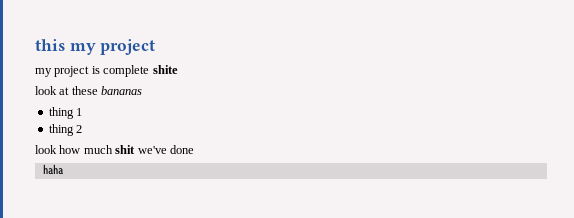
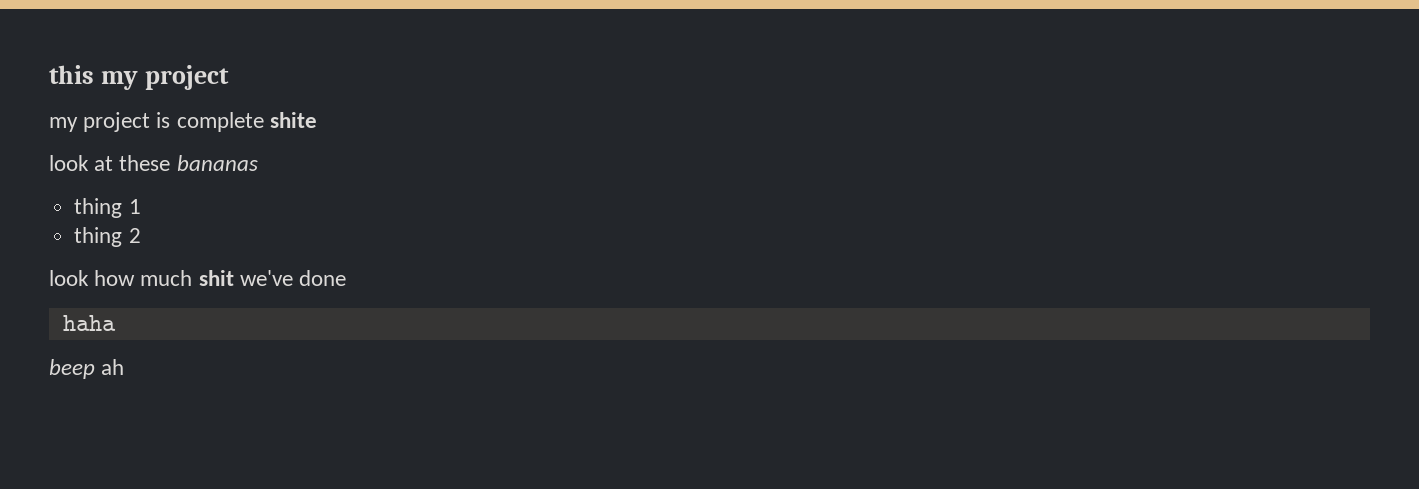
(63, 169) none -> [49,359,125,379] // beep ah

